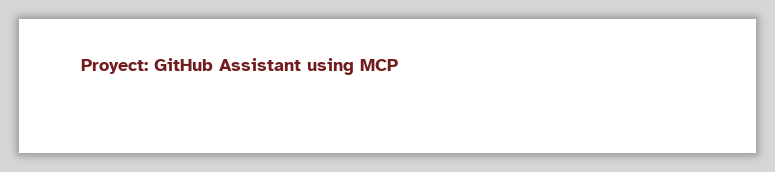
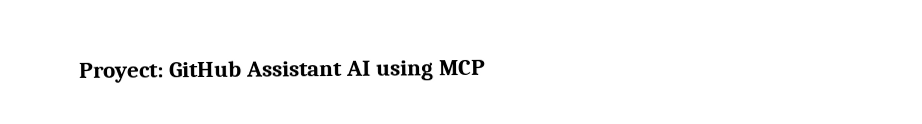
(301, 64) none -> [345,60,372,76] AI

